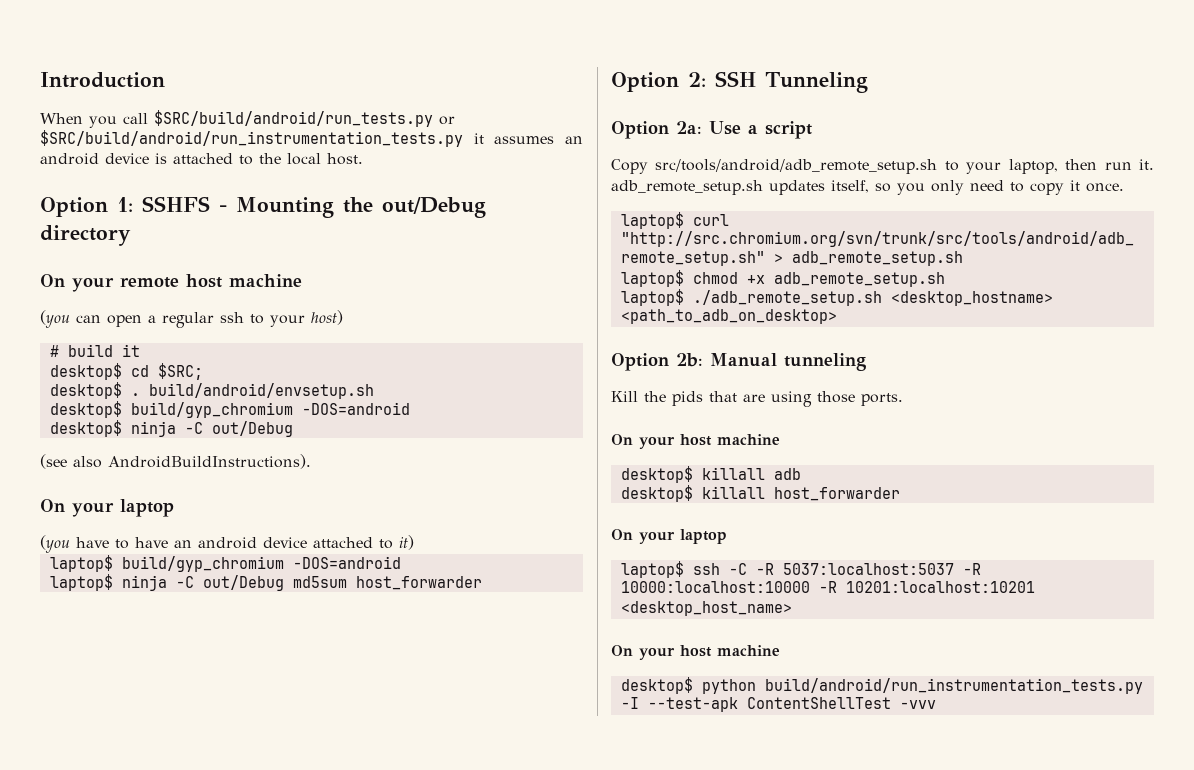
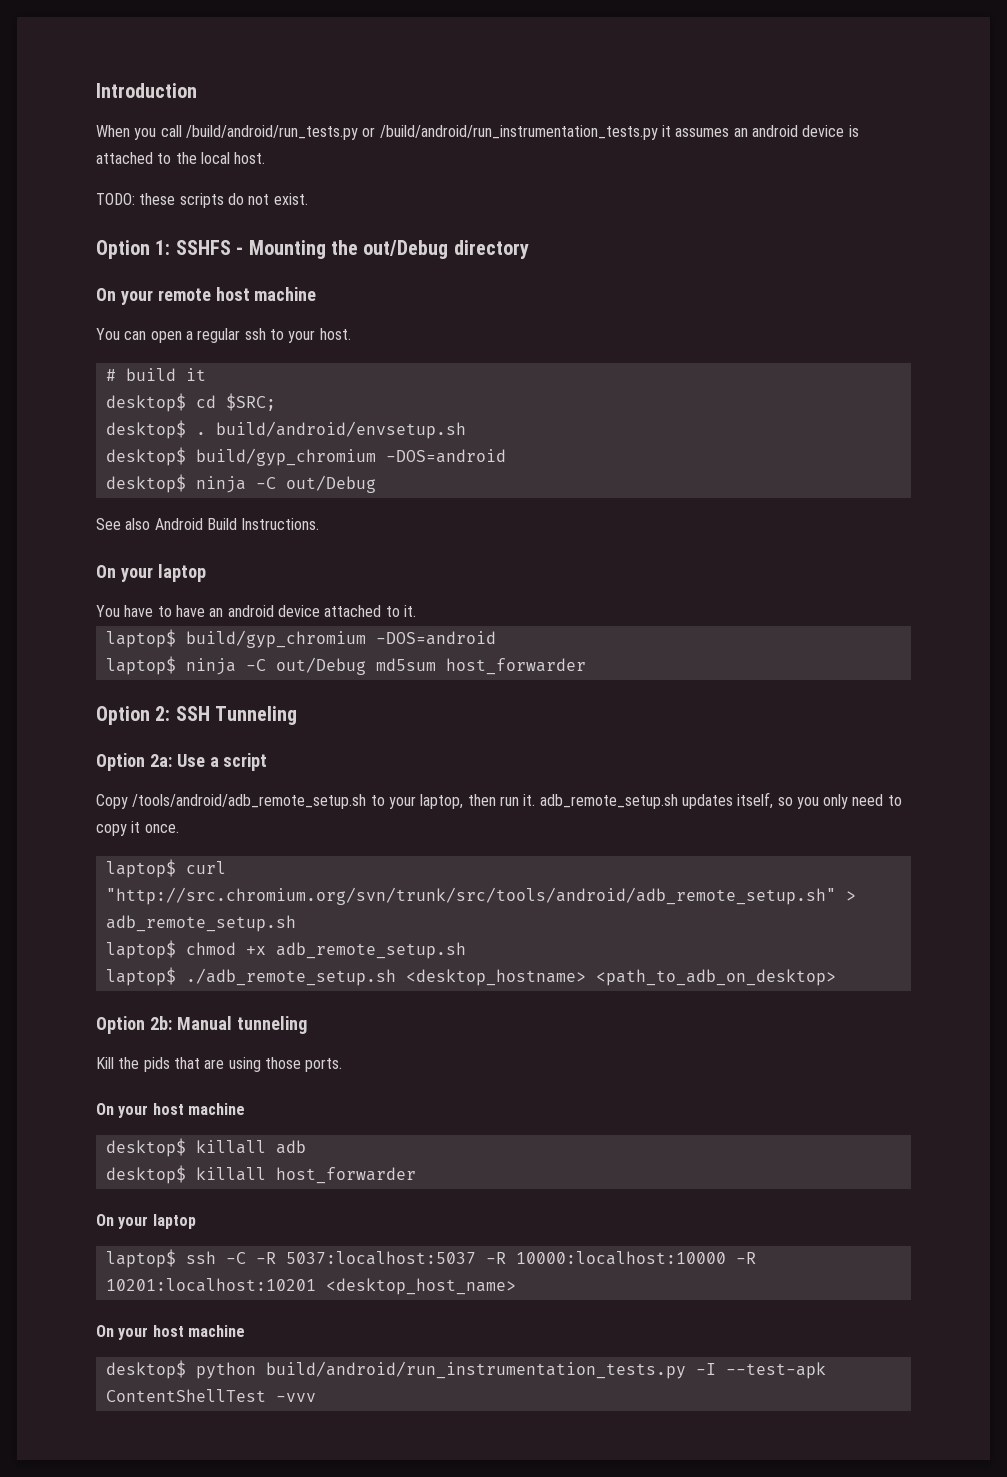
[154,110,455,127] [40,130,463,147] $SRC/build/android/run_tests.py or $SRC/build/android/run_instrumentation_tests.py -> [185,125,658,140] /build/android/run_tests.py or /build/android/run_instrumentation_tests.py
(363, 159) none -> [96,193,308,208] // TODO: these scripts do not exist.
[40,310,70,328] (you -> [96,328,120,340] You
[311,310,343,325] host) -> [319,328,351,340] host.
[40,454,311,469] [40,499,174,517] [40,535,70,553] (see also AndroidBuildInstructions). // On your laptop // (you -> [96,518,320,530] [96,564,206,582] [96,605,120,617] See also Android Build Instructions. // On your laptop // You
[399,535,414,550] it) -> [403,605,416,617] it.
[655,159,938,174] src/tools/android/adb_remote_setup.sh -> [132,794,367,809] /tools/android/adb_remote_setup.sh

